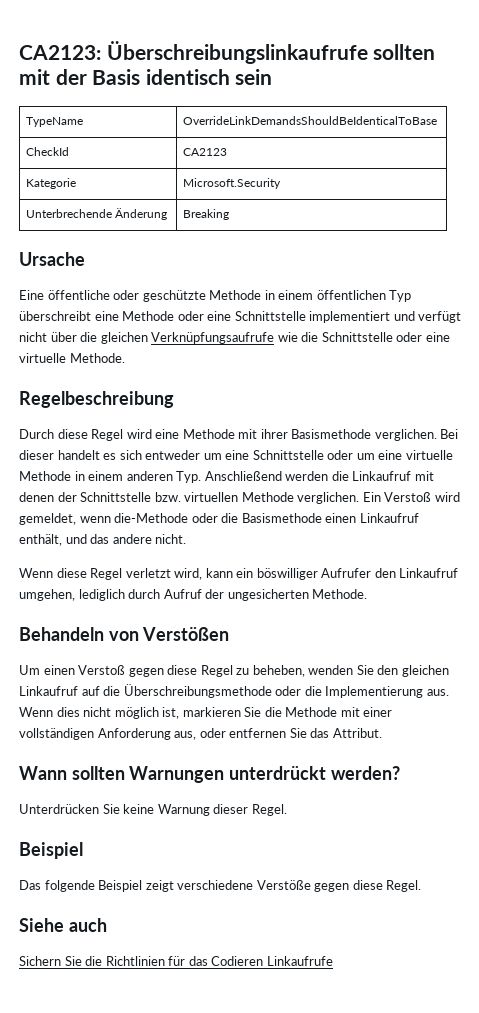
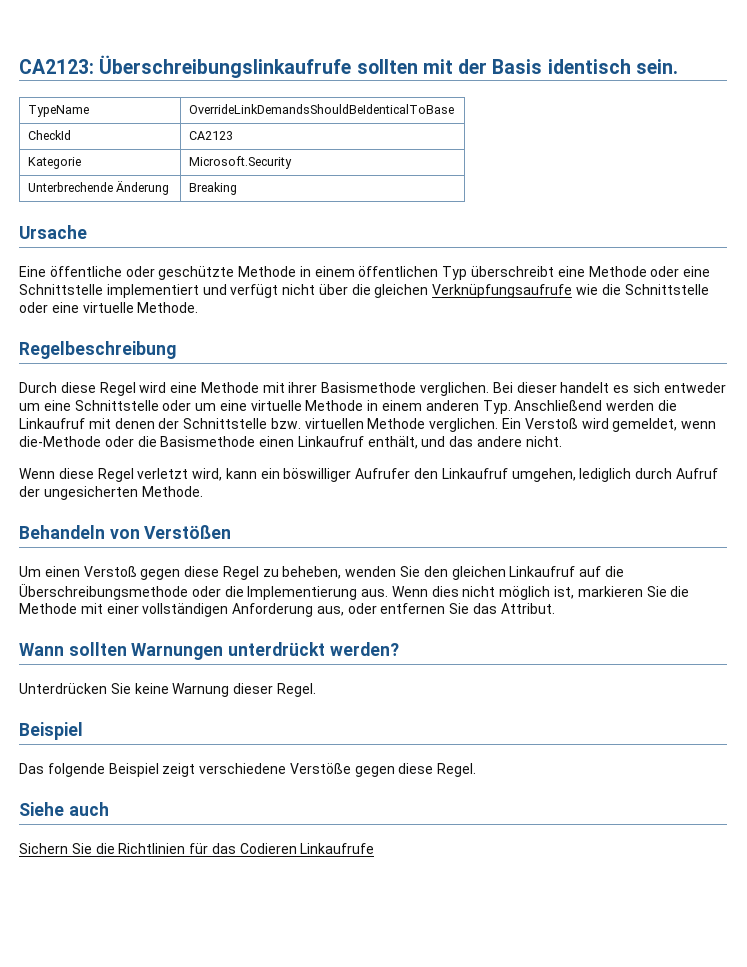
[235,69,273,85] sein -> [635,59,678,74] sein.

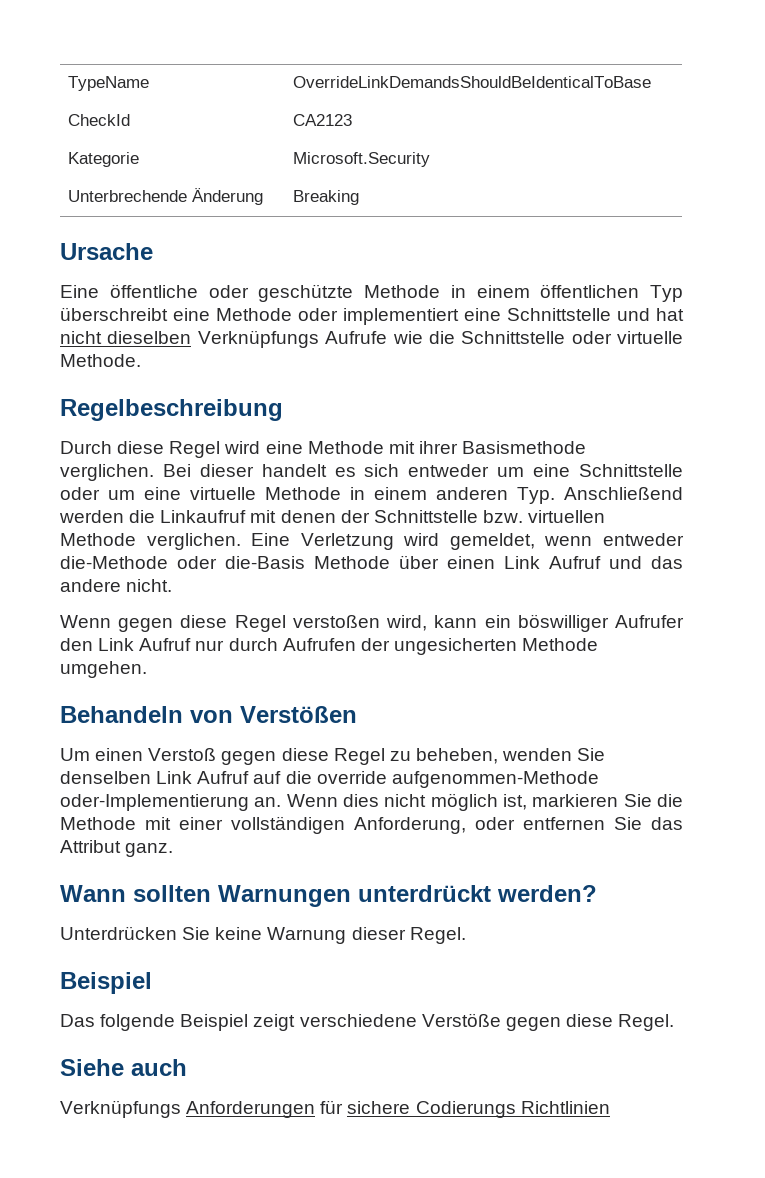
[19,55,678,78] CA2123: Überschreibungslinkaufrufe sollten mit der Basis identisch sein. // -> (67, 83) none
[683,266,711,277] [19,284,573,298] eine Schnittstelle implementiert und verfügt nicht über die gleichen Verknüpfungsaufrufe -> [343,308,684,325] [60,330,388,348] implementiert eine Schnittstelle und hat nicht dieselben Verknüpfungs Aufrufe
[51,302,79,313] eine -> (612, 337) none
[502,418,578,429] Ein Verstoß -> [251,533,394,550] Eine Verletzung
(717, 425) none -> [603,533,684,546] entweder
[137,436,418,449] die Basismethode einen Linkaufruf enthält, -> [225,555,601,569] die-Basis Methode über einen Link Aufruf
[58,468,189,482] diese Regel verletzt -> [118,615,380,632] gegen diese Regel verstoßen
[441,468,718,482] [19,486,203,500] Linkaufruf umgehen, lediglich durch Aufruf der ungesicherten Methode. -> [98,638,599,655] [60,661,147,678] Link Aufruf nur durch Aufrufen der ungesicherten Methode umgehen.
[423,566,624,580] [19,583,389,600] den gleichen Linkaufruf auf die Überschreibungsmethode oder die Implementierung aus. -> [60,771,599,788] [60,794,282,811] denselben Link Aufruf auf die override aufgenommen-Methode oder-Implementierung an.
[232,603,344,617] Anforderung aus, -> [354,817,466,834] Anforderung,
[500,603,555,614] Attribut. -> [60,840,174,857] Attribut ganz.
[19,843,375,854] Sichern Sie die Richtlinien für das Codieren Linkaufrufe -> [60,1100,610,1118] Verknüpfungs Anforderungen für sichere Codierungs Richtlinien

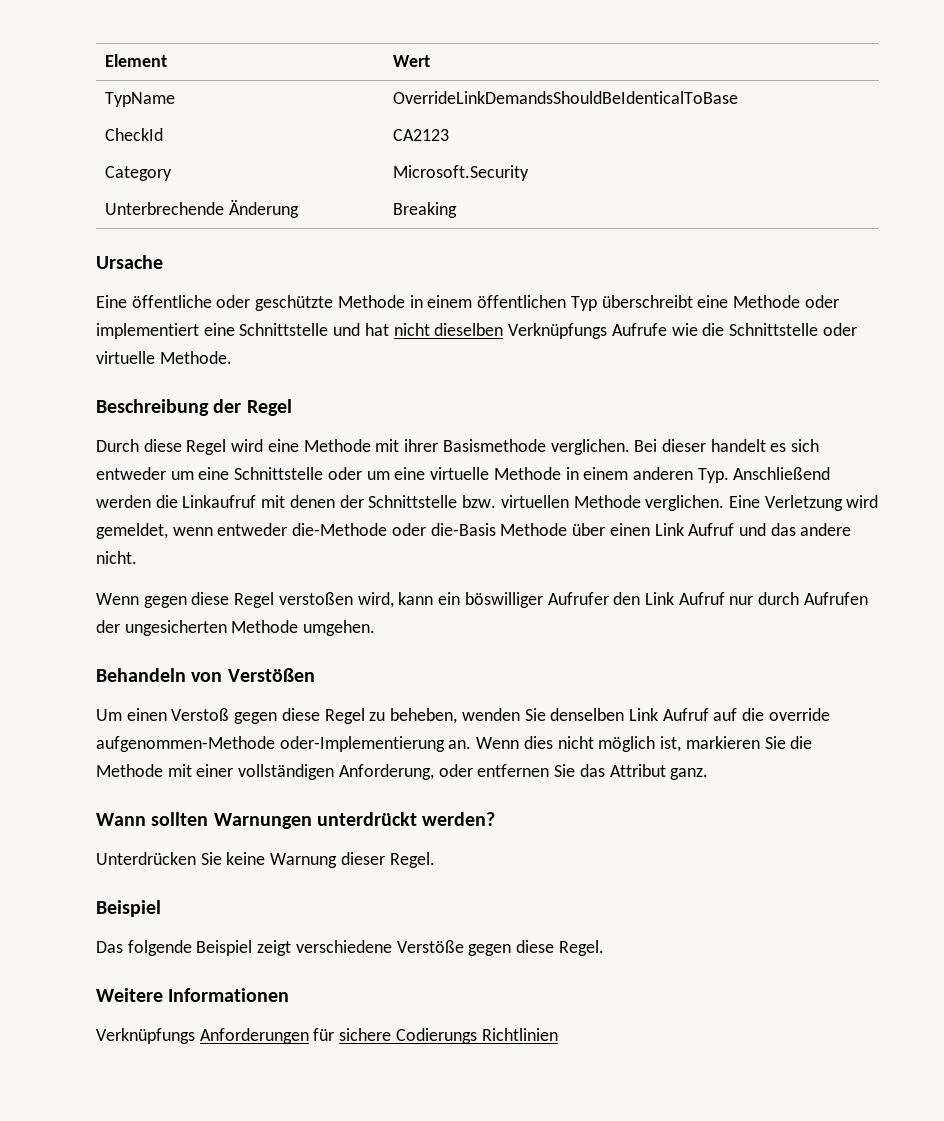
[67,76,149,91] TypeName -> [105,54,168,67] [393,55,431,67] [105,92,176,107] Element | Wert // TypName
[67,152,139,167] Kategorie -> [105,166,173,181] Category
[60,399,283,421] Regelbeschreibung -> [96,399,292,416] Beschreibung der Regel
[60,1059,187,1076] Siehe auch -> [96,988,290,1002] Weitere Informationen

